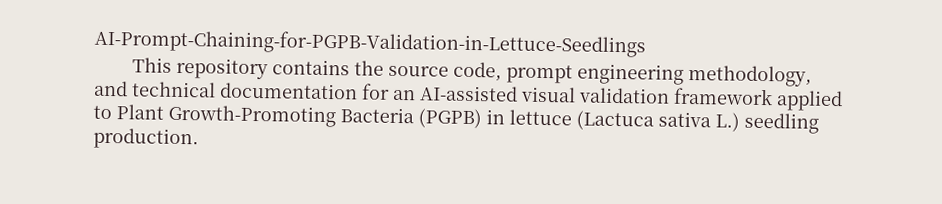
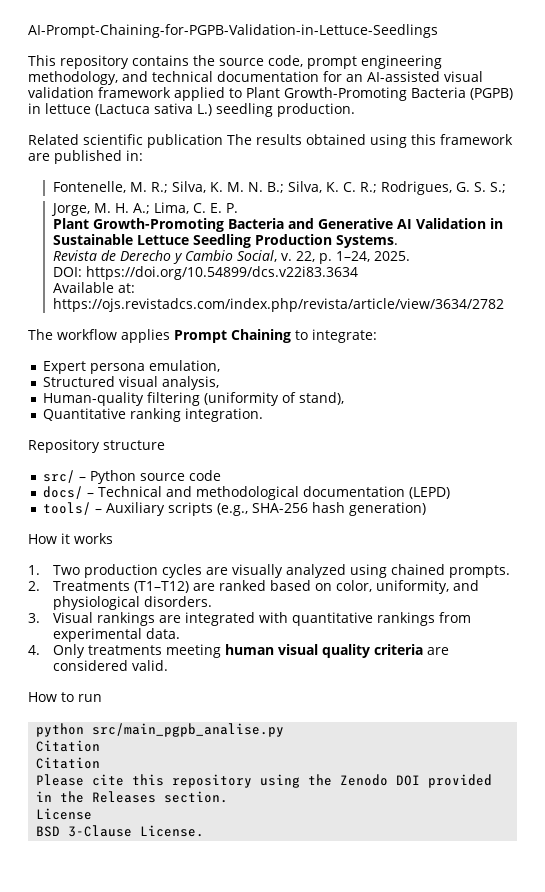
(199, 138) none -> [28,134,513,148] [28,150,143,164] [52,181,506,195] [50,202,238,216] [52,218,503,232] [52,234,398,248] [52,250,410,264] [52,266,358,280] [52,282,135,293] [52,298,504,312] [28,329,377,343] [42,360,220,374] [42,376,219,390] [42,392,344,406] [42,408,263,422] [28,439,165,453] [42,470,221,484] [42,486,450,500] [42,502,426,516] [28,533,113,544] [28,564,510,578] [28,580,479,594] [52,596,212,610] [28,612,471,626] [52,628,180,642] [28,644,449,658] [52,660,168,671] [28,692,102,702] [36,723,285,737] [36,740,101,752] [36,757,101,769] [36,774,493,788] [36,791,229,803] [36,808,93,820] [36,825,205,837] // Related scientific publication The results obtained using this framework are published in: // Fontenelle, M. R.; Silva, K. M. N. B.; Silva, K. C. R.; Rodrigues, G. S. S.; // Jorge, M. H. A.; Lima, C. E. P. // Plant Growth-Promoting Bacteria and Generative AI Validation in Sustainable Lettuce Seedling Production Systems. // Revista de Derecho y Cambio Social, v. 22, p. 1–24, 2025. // DOI: https://doi.org/10.54899/dcs.v22i83.3634 // Available at: https://ojs.revistadcs.com/index.php/revista/article/view/3634/2782 // The workflow applies Prompt Chaining to integrate: // Expert persona emulation, // Structured visual analysis, // Human-quality filtering (uniformity of stand), // Quantitative ranking integration. // Repository structure // src/ – Python source code // docs/ – Technical and methodological documentation (LEPD) // tools/ – Auxiliary scripts (e.g., SHA-256 hash generation) // How it works // 1. Two production cycles are visually analyzed using chained prompts. // 2. Treatments (T1–T12) are ranked based on color, uniformity, and physiological disorders. // 3. Visual rankings are integrated with quantitative rankings from experimental data. // 4. Only treatments meeting human visual quality criteria are considered valid. // How to run // python src/main_pgpb_analise.py // Citation // Citation // Please cite this repository using the Zenodo DOI provided in the Releases section. // License // BSD 3-Clause License.

